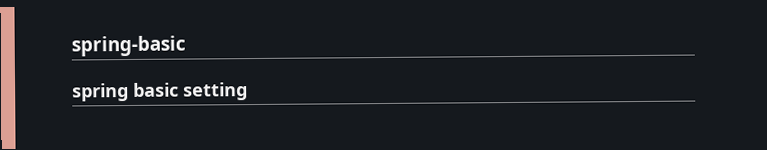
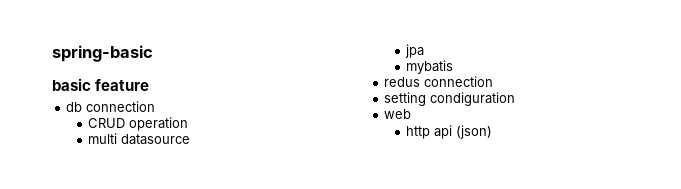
[72,82,248,102] spring basic setting -> [52,78,150,91] [66,101,156,112] [88,117,189,131] [88,133,191,145] [405,44,425,58] [406,60,454,74] [384,76,494,87] [384,92,516,106] [384,109,412,119] [406,125,493,139] basic feature // db connection // CRUD operation // multi datasource // jpa // mybatis // redus connection // setting condiguration // web // http api (json)

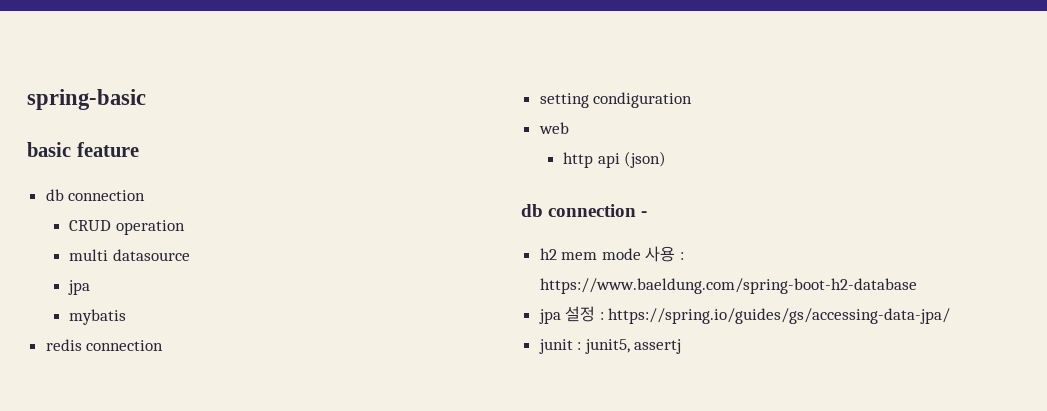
[384,77,421,87] redus -> [45,339,82,351] redis
(493, 132) none -> [521,204,648,217] [539,246,685,262] [539,278,917,294] [538,306,951,324] [538,339,682,354] // db connection - // h2 mem mode 사용 : https://www.baeldung.com/spring-boot-h2-database // jpa 설정 : https://spring.io/guides/gs/accessing-data-jpa/ // junit : junit5, assertj

